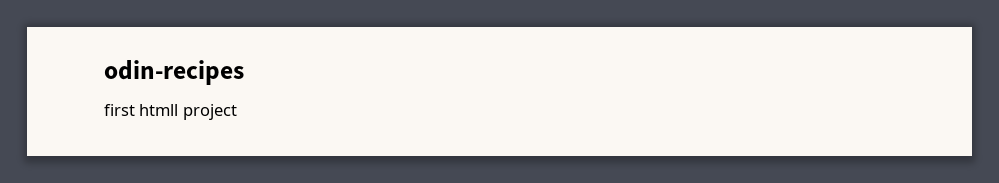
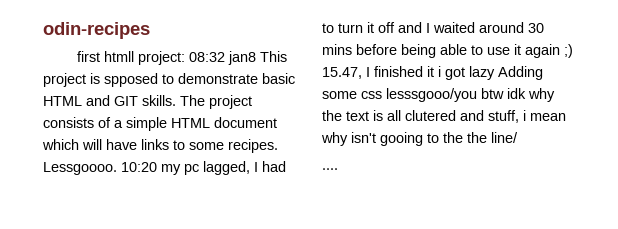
[182,104,237,120] project -> [138,51,288,65] [43,73,295,87] [43,95,252,109] [43,117,277,131] [42,139,278,153] [43,161,286,175] [322,22,544,33] [322,44,573,58] [322,66,543,80] [322,88,555,102] [322,110,566,123] [321,132,518,146] [322,168,338,170] project: 08:32 jan8 This project is spposed to demonstrate basic HTML and GIT skills. The project consists of a simple HTML document which will have links to some recipes. Lessgoooo. 10:20 my pc lagged, I had to turn it off and I waited around 30 mins before being able to use it again ;) 15.47, I finished it i got lazy Adding some css lesssgooo/you btw idk why the text is all clutered and stuff, i mean why isn't gooing to the the line/ // ....

